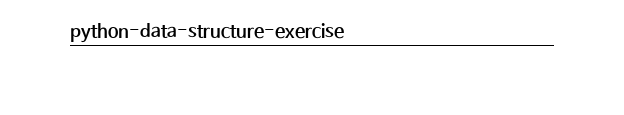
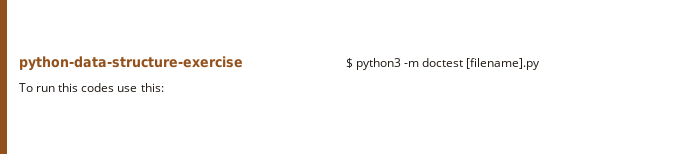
(344, 33) none -> [19,83,164,92] [346,58,541,70] // To run this codes use this: // $ python3 -m doctest [filename].py

